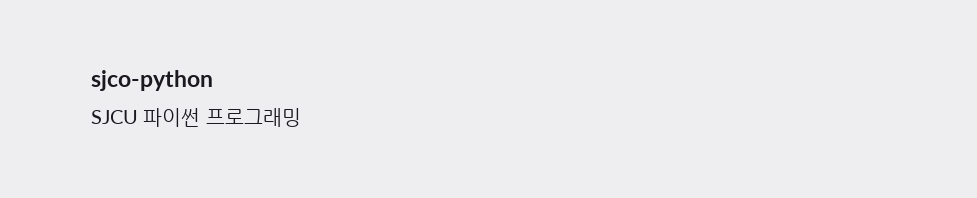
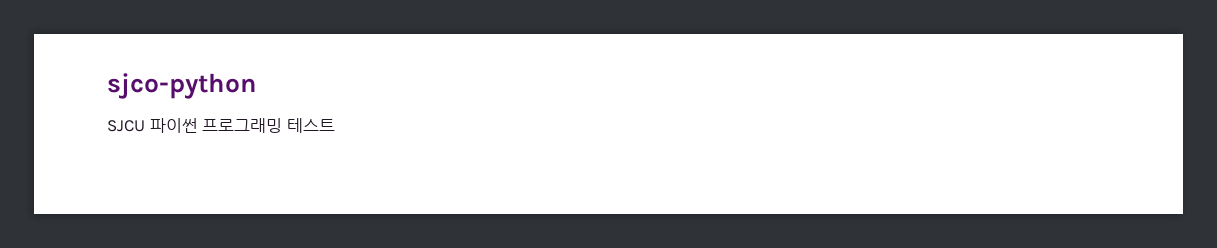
(301, 117) none -> [286,118,335,133] 테스트

